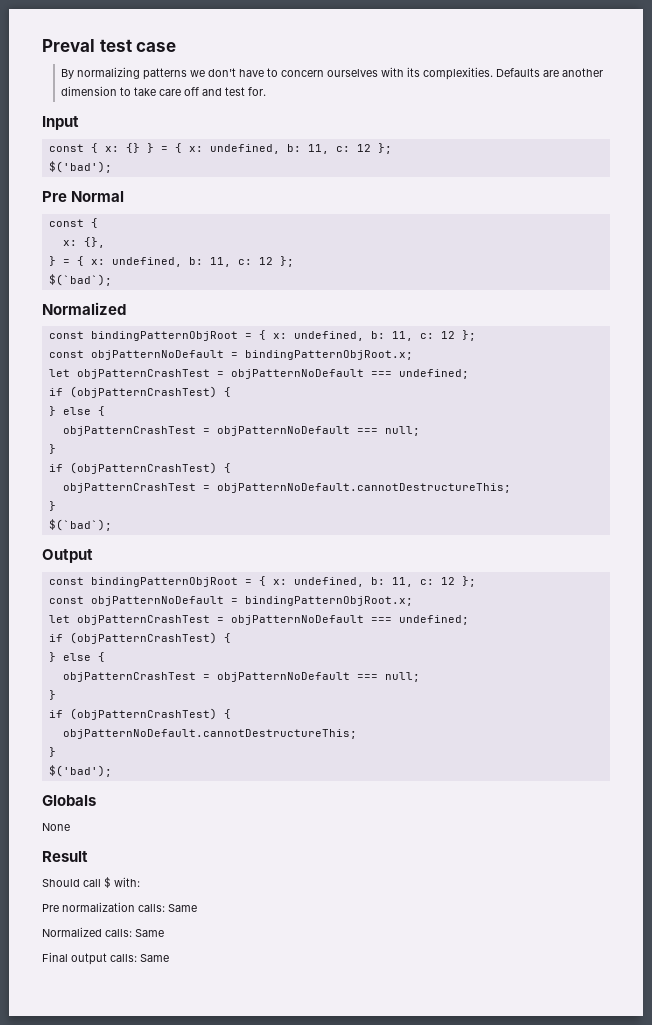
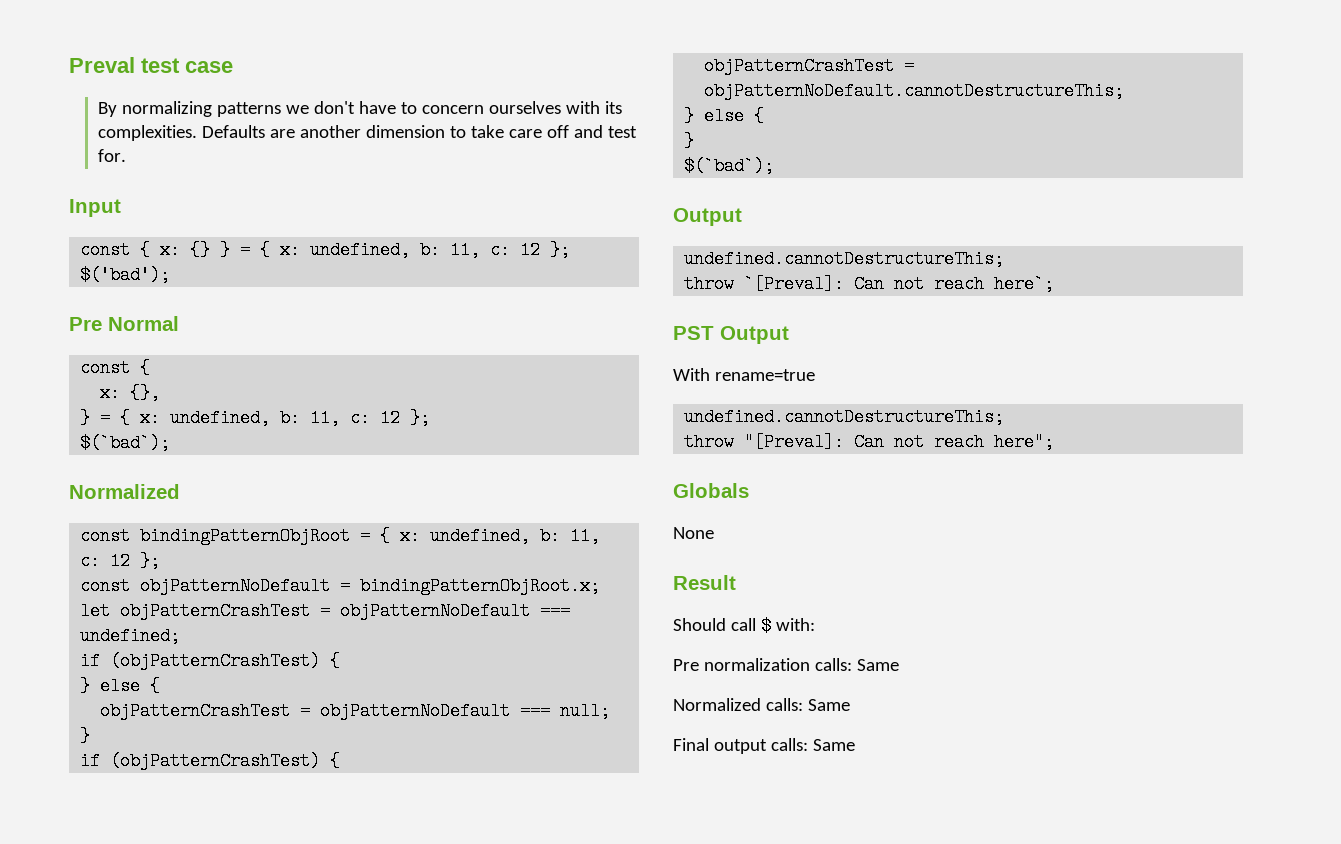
(511, 488) none -> [684,107,765,125] // } else {
[48,576,476,587] [48,596,413,606] [48,615,469,625] [48,632,231,644] [48,652,105,662] [62,672,420,682] [48,690,56,700] [48,708,231,720] [62,729,357,739] [48,747,56,757] [48,765,112,777] const bindingPatternObjRoot = { x: undefined, b: 11, c: 12 }; // const objPatternNoDefault = bindingPatternObjRoot.x; // let objPatternCrashTest = objPatternNoDefault === undefined; // if (objPatternCrashTest) { // } else { // objPatternCrashTest = objPatternNoDefault === null; // } // if (objPatternCrashTest) { // objPatternNoDefault.cannotDestructureThis; // } // $('bad'); -> [684,250,1005,268] [684,275,1055,293] [673,326,789,344] [673,368,815,381] [684,408,1005,426] [684,433,1055,451] undefined.cannotDestructureThis; // throw `[Preval]: Can not reach here`; // PST Output // With rename=true // undefined.cannotDestructureThis; // throw "[Preval]: Can not reach here";

